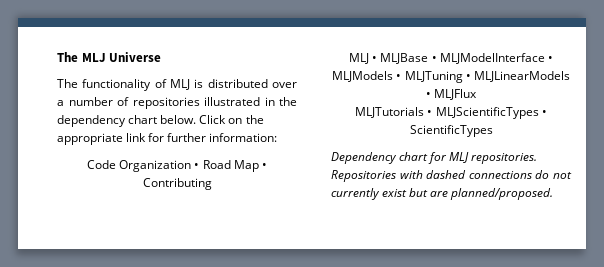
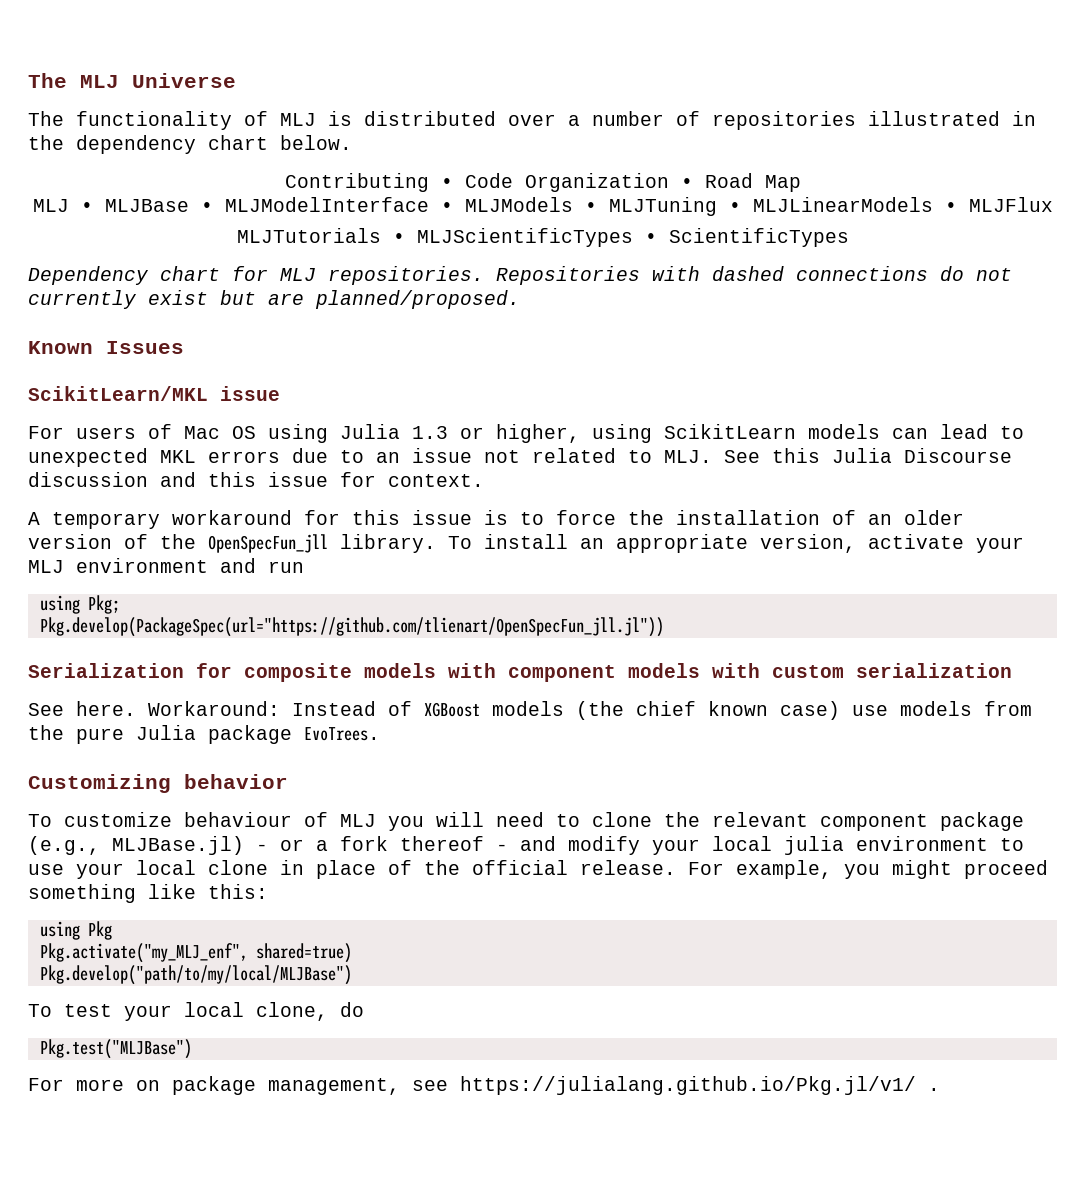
[199,115,264,124] [57,133,278,145] Click on the appropriate link for further information: // -> [284,173,453,192] // Contributing •
[261,163,267,169] [142,178,212,190] • Contributing -> (801, 183) none
(554, 194) none -> [28,341,184,354] [28,386,280,401] [28,424,1024,443] [28,448,1012,467] [28,472,484,487] [28,510,964,529] [28,534,1024,553] [28,558,304,573] [39,595,120,614] [39,617,664,637] [28,663,1012,682] [28,701,1032,720] [28,725,380,744] [28,774,288,793] [28,812,1024,831] [28,836,1024,855] [28,860,1048,879] [28,884,268,903] [39,921,112,940] [39,943,352,963] [39,965,352,985] [28,1002,364,1021] [39,1039,192,1059] [28,1076,940,1095] // Known Issues // ScikitLearn/MKL issue // For users of Mac OS using Julia 1.3 or higher, using ScikitLearn models can lead to unexpected MKL errors due to an issue not related to MLJ. See this Julia Discourse discussion and this issue for context. // A temporary workaround for this issue is to force the installation of an older version of the OpenSpecFun_jll library. To install an appropriate version, activate your MLJ environment and run // using Pkg; // Pkg.develop(PackageSpec(url="https://github.com/tlienart/OpenSpecFun_jll.jl")) // Serialization for composite models with component models with custom serialization // See here. Workaround: Instead of XGBoost models (the chief known case) use models from the pure Julia package EvoTrees. // Customizing behavior // To customize behaviour of MLJ you will need to clone the relevant component package (e.g., MLJBase.jl) - or a fork thereof - and modify your local julia environment to use your local clone in place of the official release. For example, you might proceed something like this: // using Pkg // Pkg.activate("my_MLJ_enf", shared=true) // Pkg.develop("path/to/my/local/MLJBase") // To test your local clone, do // Pkg.test("MLJBase") // For more on package management, see https://julialang.github.io/Pkg.jl/v1/ .

